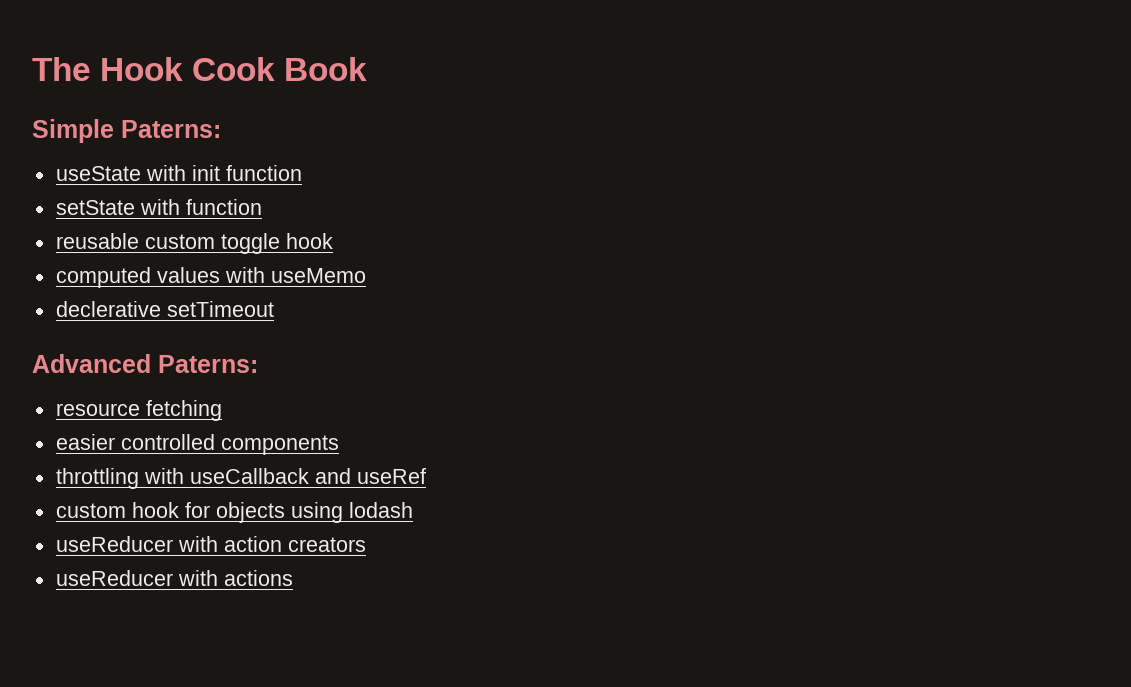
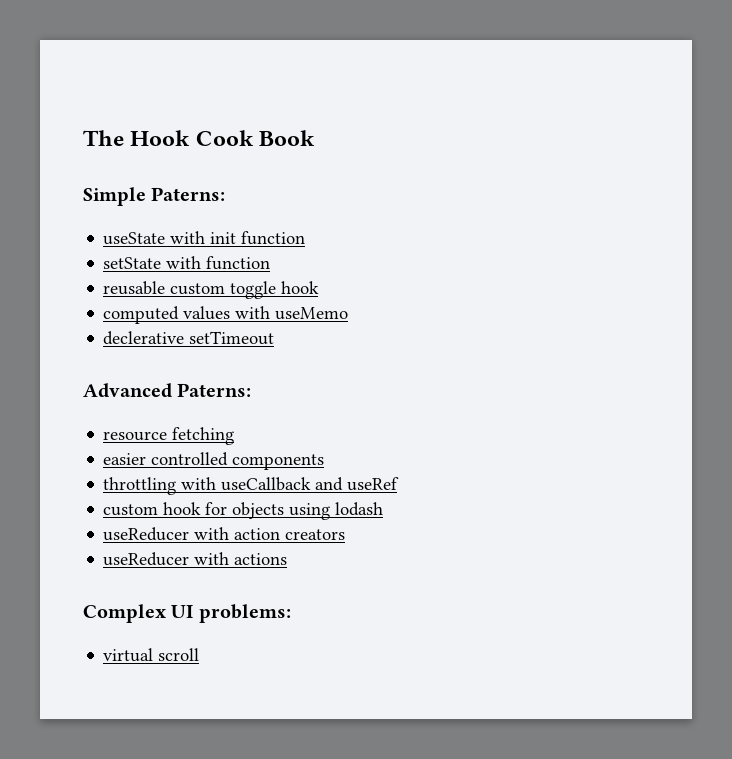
(293, 578) none -> [83,604,291,623] [103,648,200,662] // Complex UI problems: // virtual scroll

